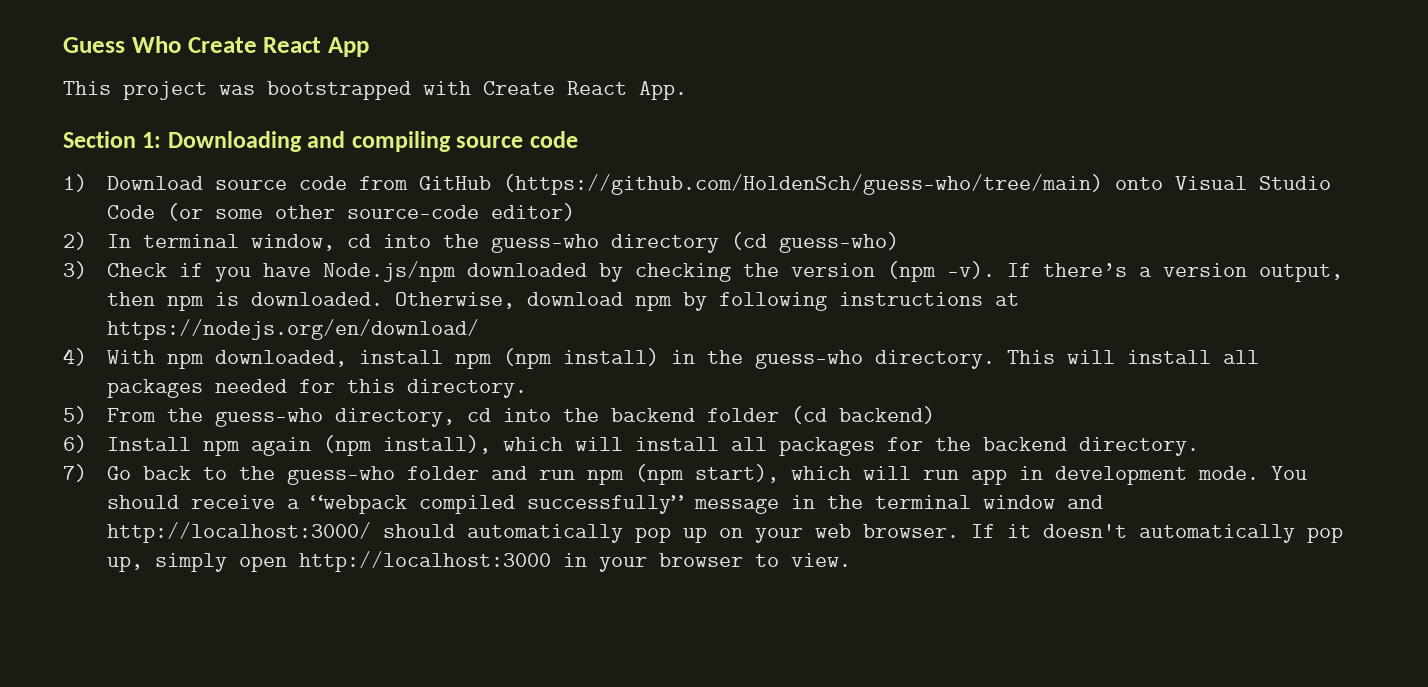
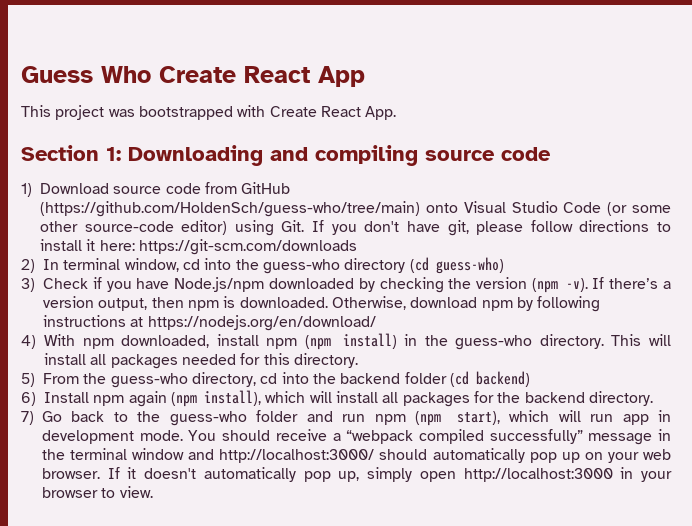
(575, 212) none -> [234,220,672,236] [40,239,357,255] using Git. If you don't have git, please follow directions to install it here: https://git-scm.com/downloads

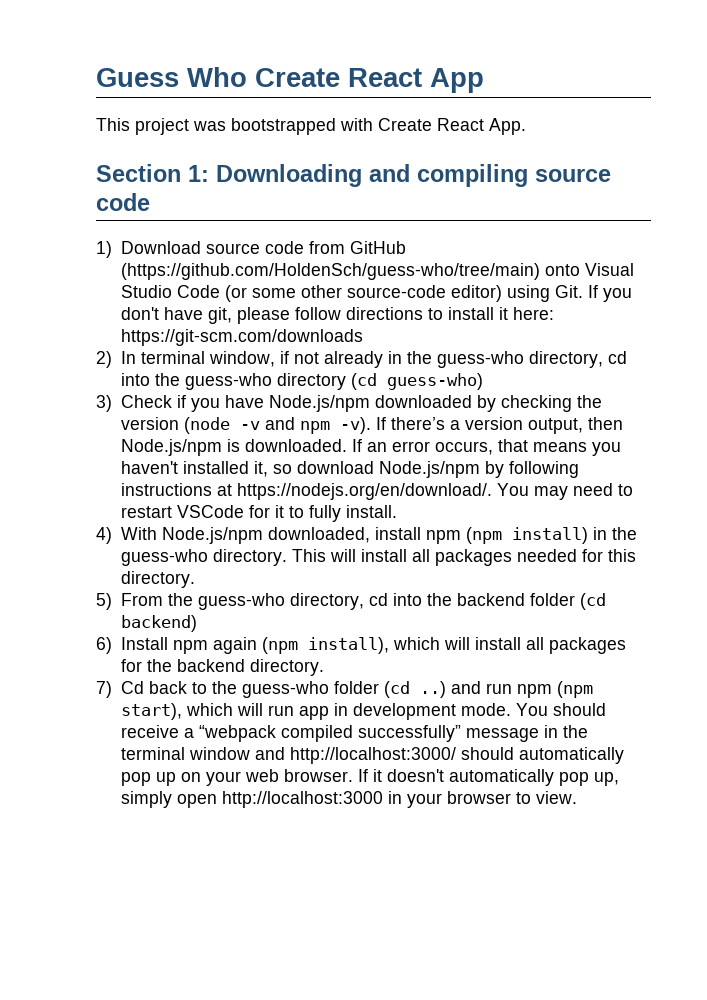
(179, 265) none -> [279,351,603,368] if not already in the guess-who directory,
[531,278,558,293] (npm -> [183,417,330,434] (node -v and npm
[187,300,219,311] npm -> [120,439,222,456] Node.js/npm
[331,296,601,312] [43,315,376,331] Otherwise, download npm by following instructions at https://nodejs.org/en/download/ -> [351,439,621,456] [120,461,579,478] [120,483,633,500] [120,505,397,522] If an error occurs, that means you haven't installed it, so download Node.js/npm by following instructions at https://nodejs.org/en/download/. You may need to restart VSCode for it to fully install.
[82,338,114,349] npm -> [161,527,263,544] Node.js/npm
[42,411,62,422] Go -> [120,681,144,694] Cd
(299, 416) none -> [383,681,446,698] (cd ..)

